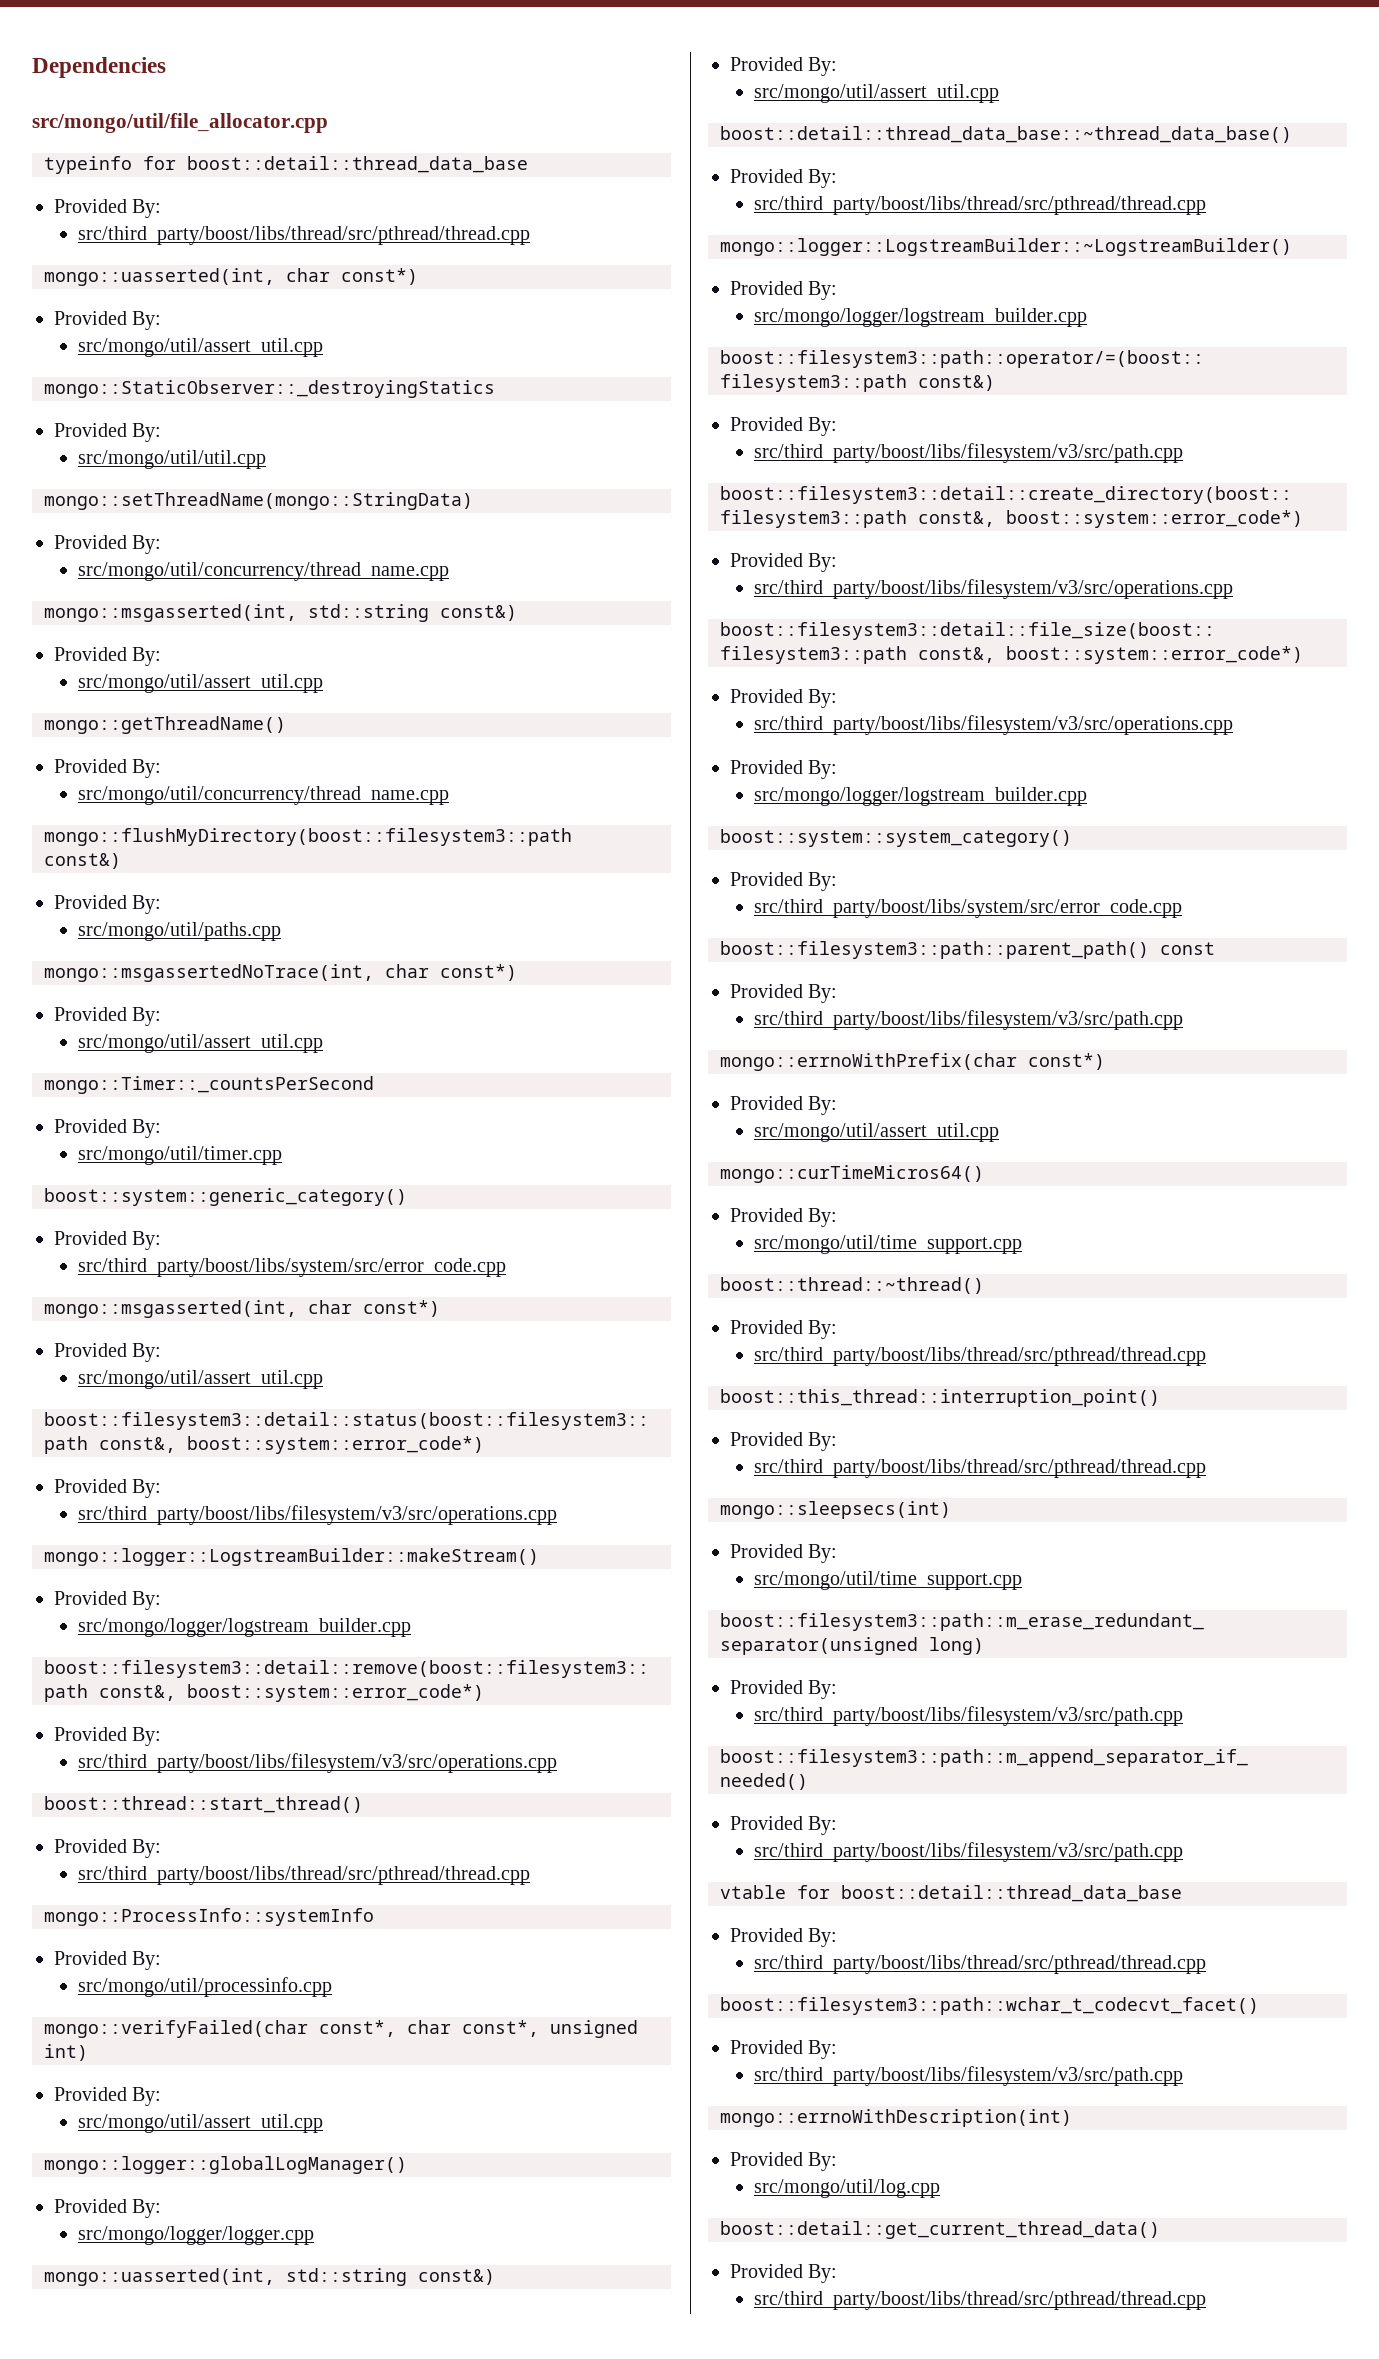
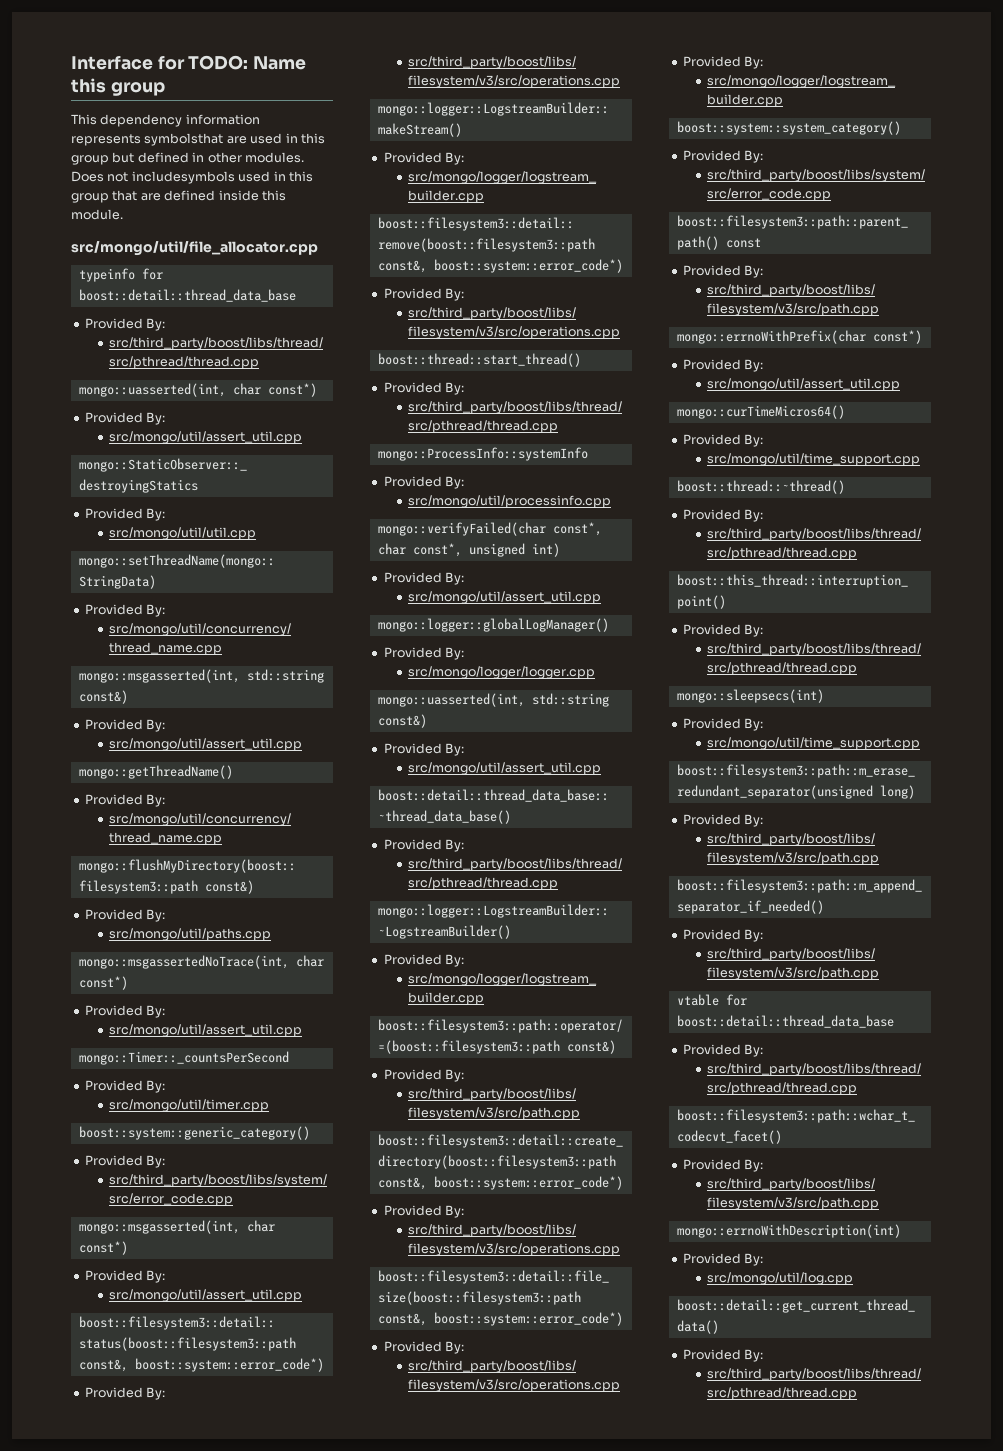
[32,57,166,78] Dependencies -> [71,55,307,70] [71,78,165,96] [71,114,260,127] [71,133,325,146] [71,152,304,165] [71,171,313,184] [71,190,286,203] [71,209,123,220] Interface for TODO: Name this group // This dependency information represents symbolsthat are used in this group but defined in other modules. Does not includesymbols used in this group that are defined inside this module.

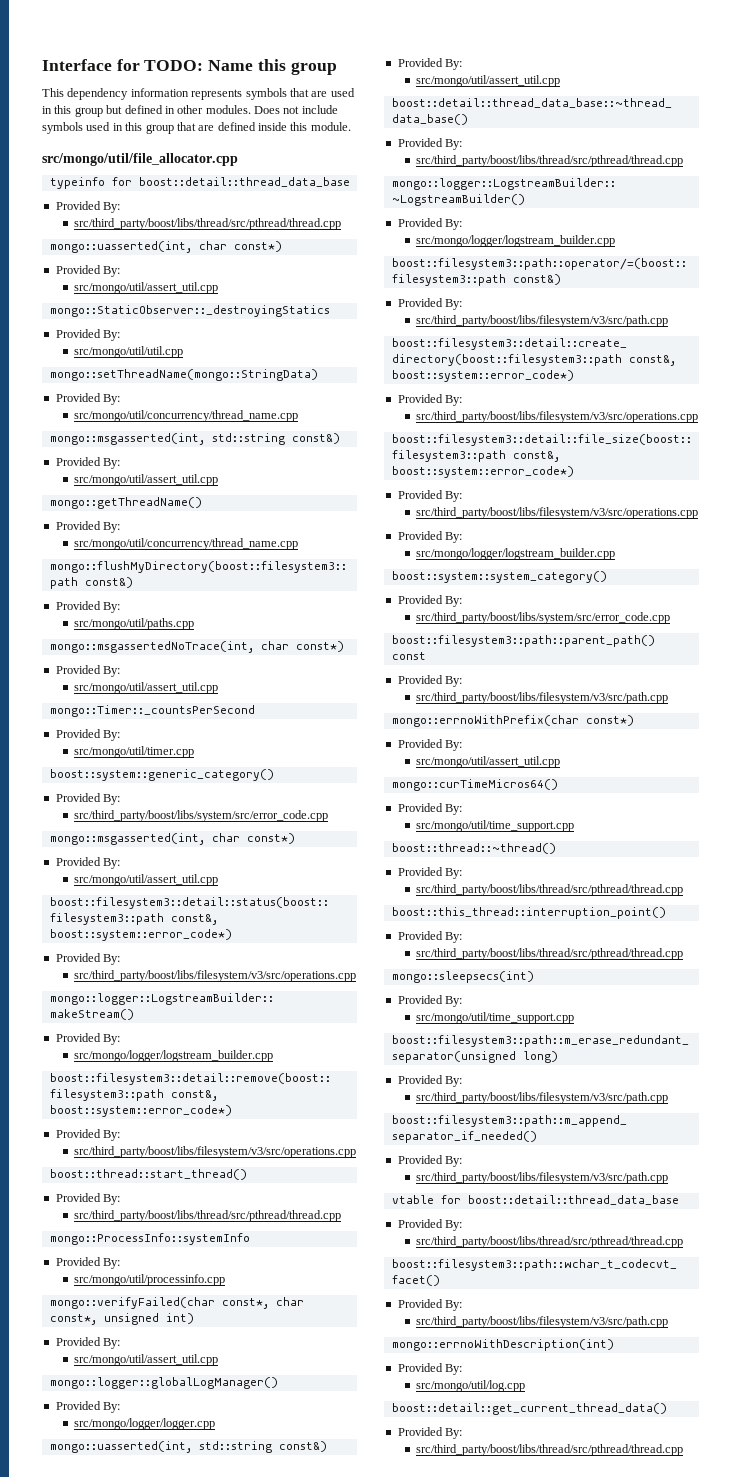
[144,133,224,146] symbolsthat -> [245,88,309,100] symbols that
[131,171,235,184] includesymbols -> [301,105,338,114] [42,122,83,134] include symbols

